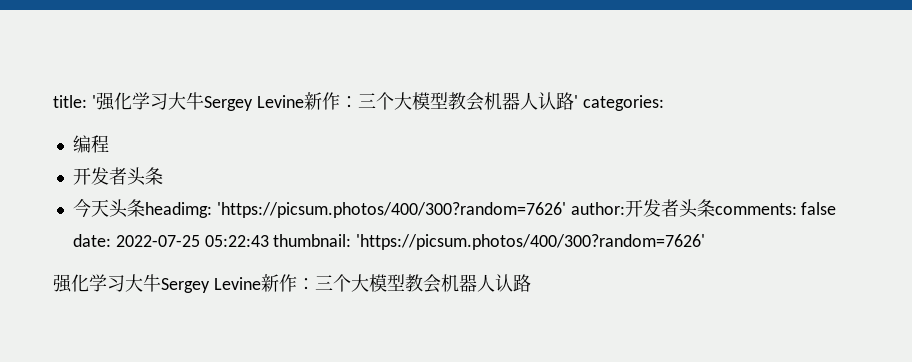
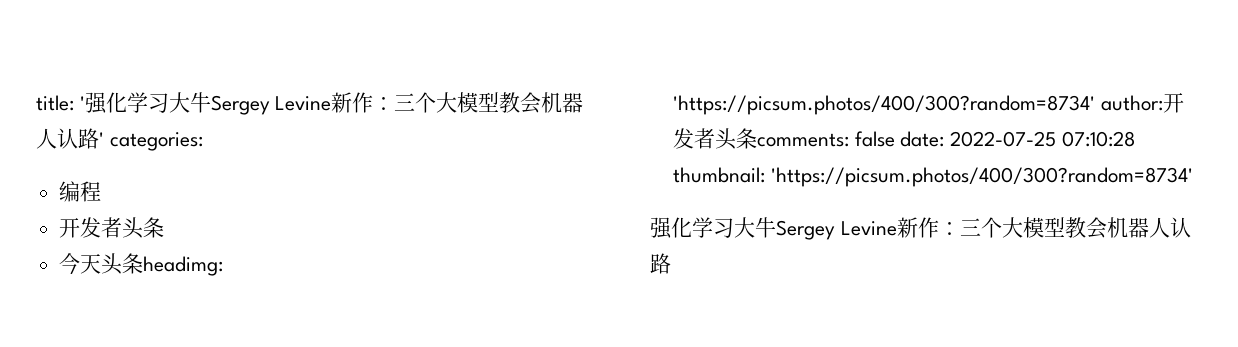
[216,202,566,218] 'https://picsum.photos/400/300?random=7626' -> [673,95,1096,115] 'https://picsum.photos/400/300?random=8734'
[204,234,706,250] 05:22:43 thumbnail: 'https://picsum.photos/400/300?random=7626' -> [1061,131,1135,147] [673,167,1193,187] 07:10:28 thumbnail: 'https://picsum.photos/400/300?random=8734'

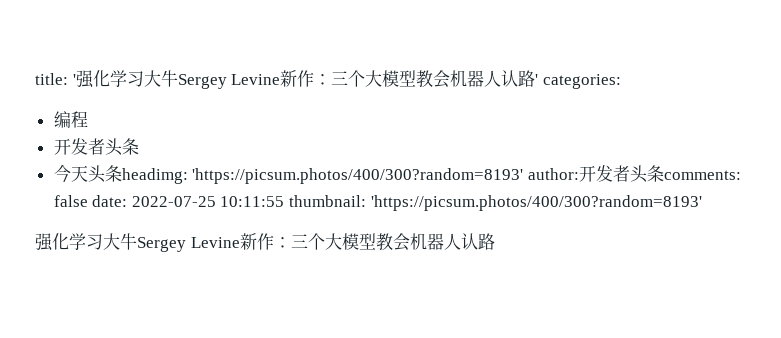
[673,95,1096,115] 'https://picsum.photos/400/300?random=8734' -> [192,168,524,184] 'https://picsum.photos/400/300?random=8193'
[1061,131,1135,147] [673,167,1193,187] 07:10:28 thumbnail: 'https://picsum.photos/400/300?random=8734' -> [220,195,702,211] 10:11:55 thumbnail: 'https://picsum.photos/400/300?random=8193'

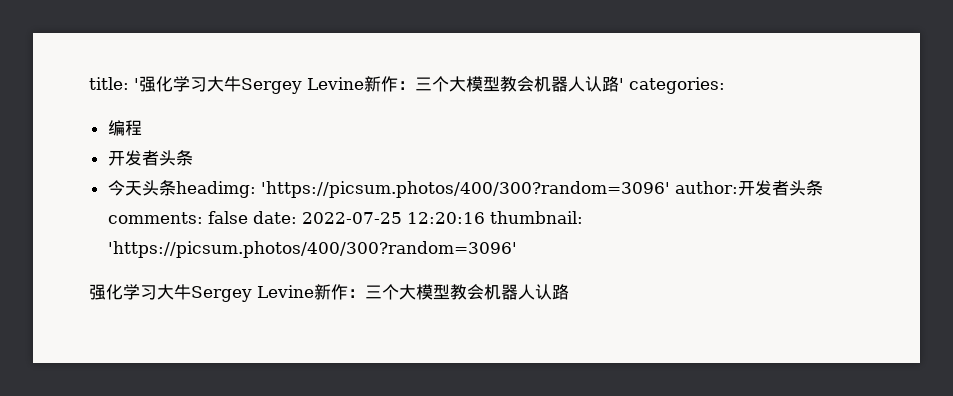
[192,168,524,184] 'https://picsum.photos/400/300?random=8193' -> [260,181,670,198] 'https://picsum.photos/400/300?random=3096'
[220,195,702,211] 10:11:55 thumbnail: 'https://picsum.photos/400/300?random=8193' -> [406,211,583,224] [107,241,517,258] 12:20:16 thumbnail: 'https://picsum.photos/400/300?random=3096'

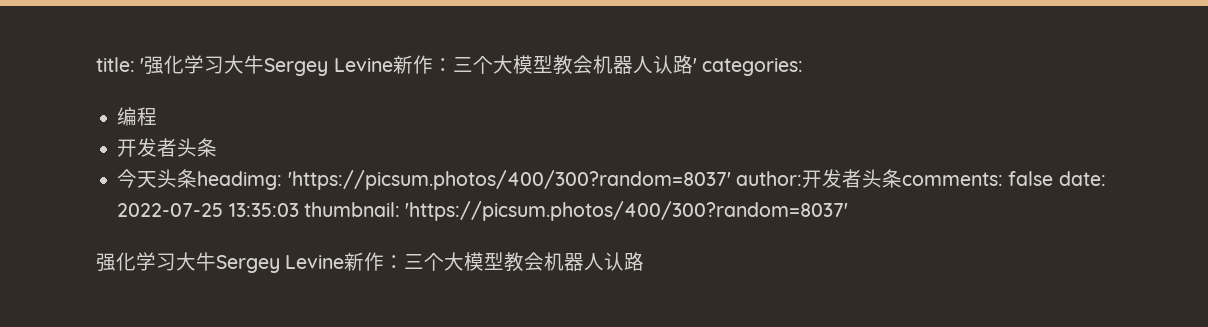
[260,181,670,198] 'https://picsum.photos/400/300?random=3096' -> [287,170,731,190] 'https://picsum.photos/400/300?random=8037'
[406,211,583,224] [107,241,517,258] 12:20:16 thumbnail: 'https://picsum.photos/400/300?random=3096' -> [228,201,849,221] 13:35:03 thumbnail: 'https://picsum.photos/400/300?random=8037'

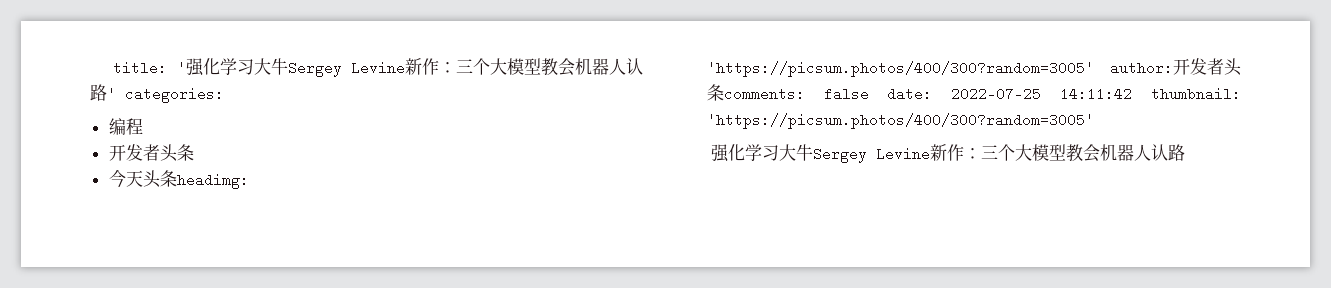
[287,170,731,190] 'https://picsum.photos/400/300?random=8037' -> [706,61,1094,77] 'https://picsum.photos/400/300?random=3005'
[228,201,849,221] 13:35:03 thumbnail: 'https://picsum.photos/400/300?random=8037' -> [1060,87,1241,101] [706,113,1094,129] 14:11:42 thumbnail: 'https://picsum.photos/400/300?random=3005'

